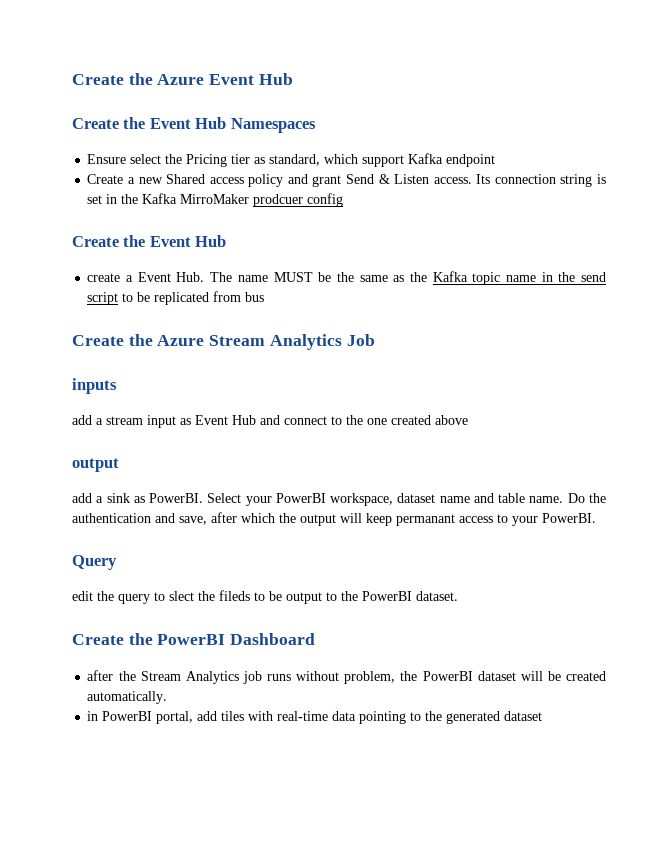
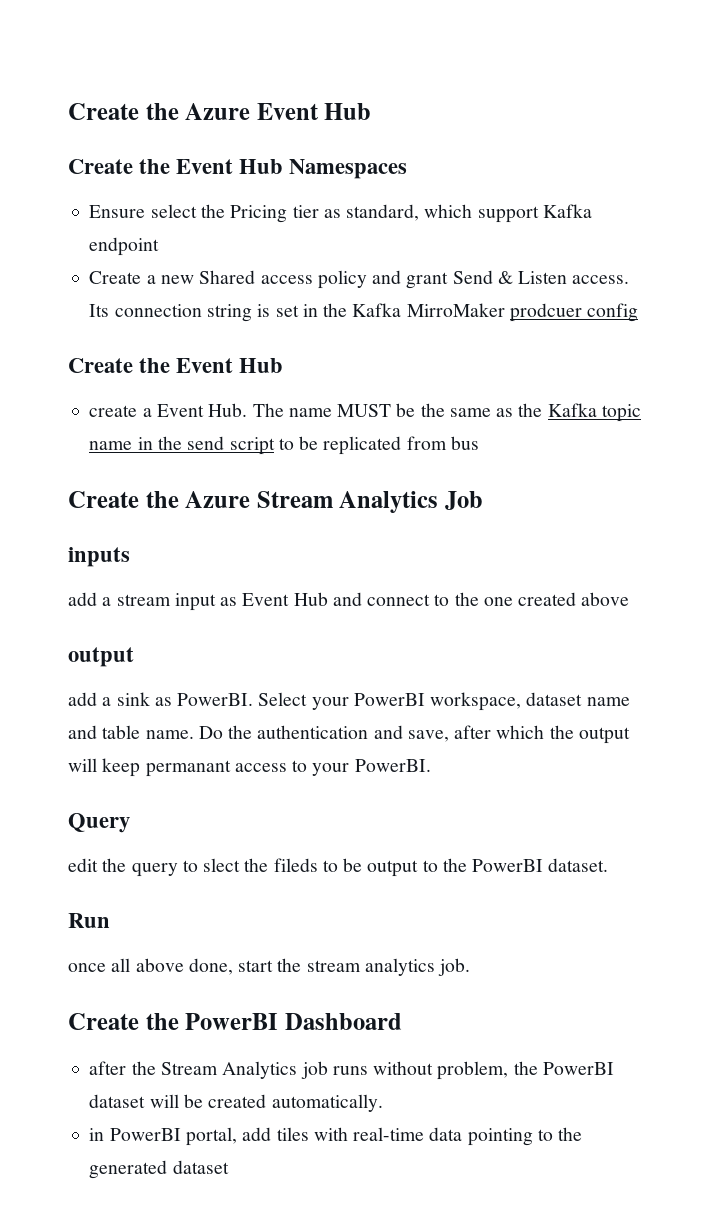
(458, 596) none -> [68,913,110,928] [68,958,471,976] // Run // once all above done, start the stream analytics job.

